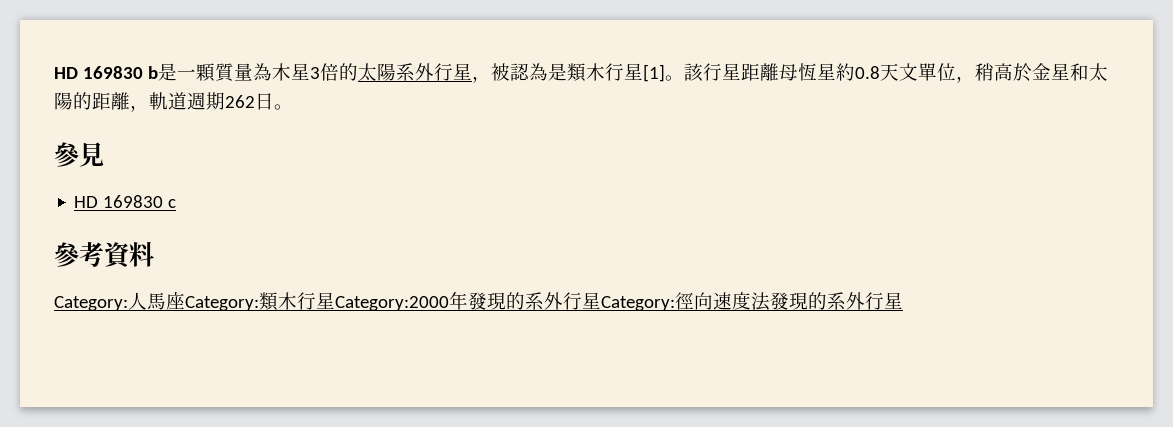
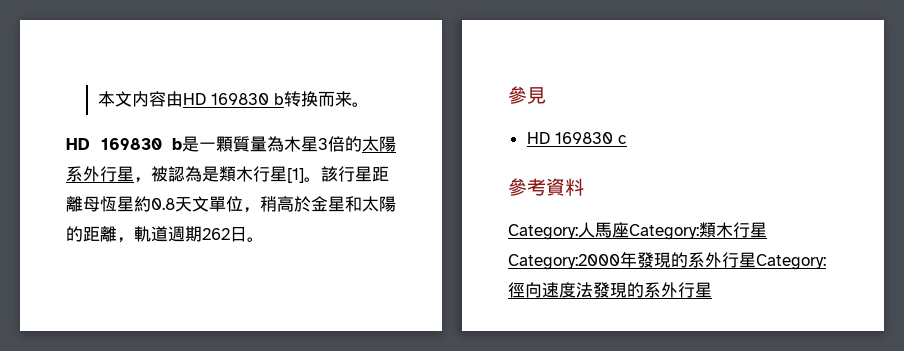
(54, 73) none -> [97,91,369,107] 本文内容由HD 169830 b转换而来。 //

